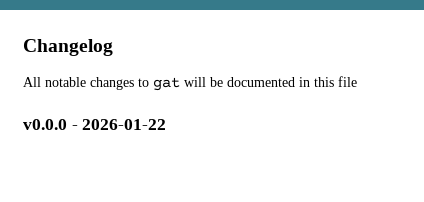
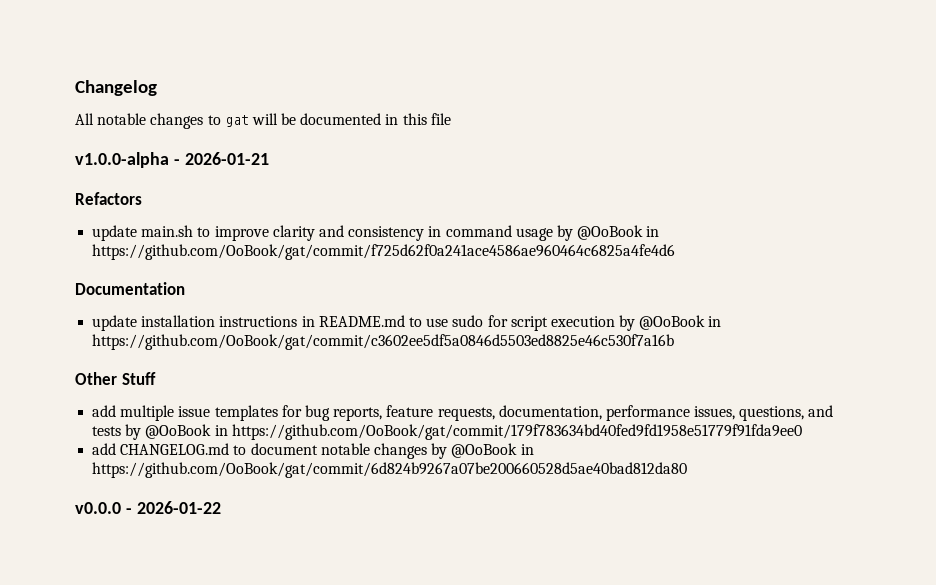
(357, 81) none -> [75,152,269,168] [75,192,142,205] [92,225,660,241] [92,244,676,260] [75,282,185,295] [92,315,722,331] [92,334,675,350] [75,372,156,385] [92,405,834,421] [92,424,802,440] [92,443,534,459] [92,462,688,478] // v1.0.0-alpha - 2026-01-21 // Refactors // update main.sh to improve clarity and consistency in command usage by @OoBook in https://github.com/OoBook/gat/commit/f725d62f0a241ace4586ae960464c6825a4fe4d6 // Documentation // update installation instructions in README.md to use sudo for script execution by @OoBook in https://github.com/OoBook/gat/commit/c3602ee5df5a0846d5503ed8825e46c530f7a16b // Other Stuff // add multiple issue templates for bug reports, feature requests, documentation, performance issues, questions, and tests by @OoBook in https://github.com/OoBook/gat/commit/179f783634bd40fed9fd1958e51779f91fda9ee0 // add CHANGELOG.md to document notable changes by @OoBook in https://github.com/OoBook/gat/commit/6d824b9267a07be200660528d5ae40bad812da80

